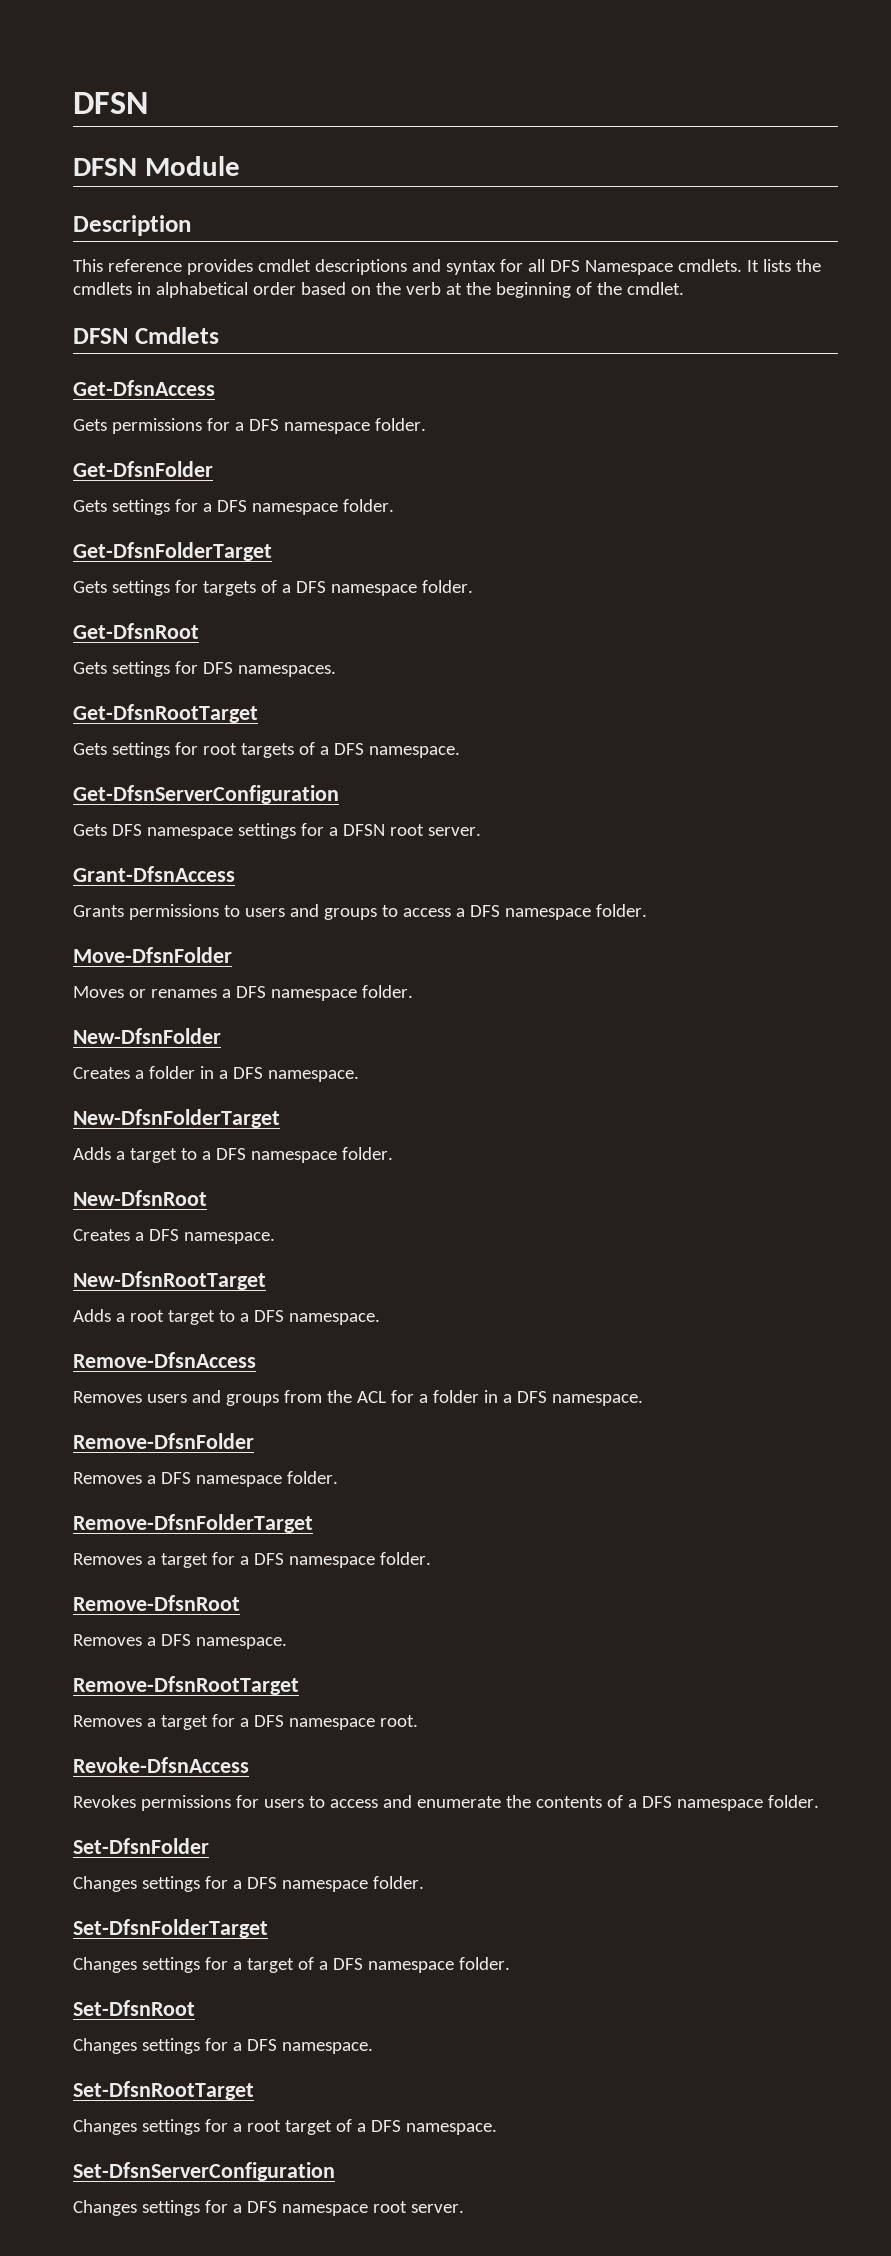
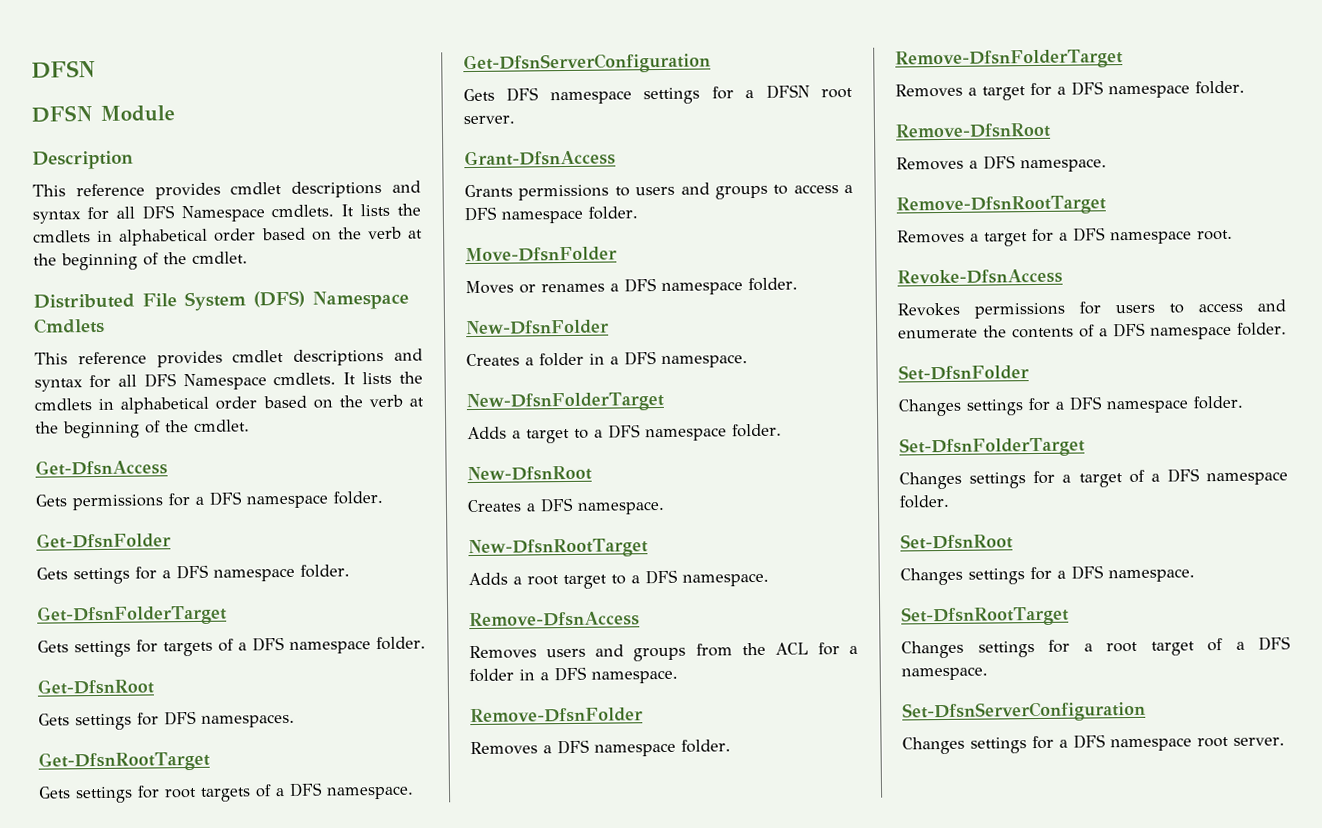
[73,327,219,344] DFSN Cmdlets -> [33,290,409,312] [33,317,105,334] [34,348,423,368] [34,371,423,392] [34,394,424,414] [35,419,250,439] Distributed File System (DFS) Namespace Cmdlets // This reference provides cmdlet descriptions and syntax for all DFS Namespace cmdlets. It lists the cmdlets in alphabetical order based on the verb at the beginning of the cmdlet.

